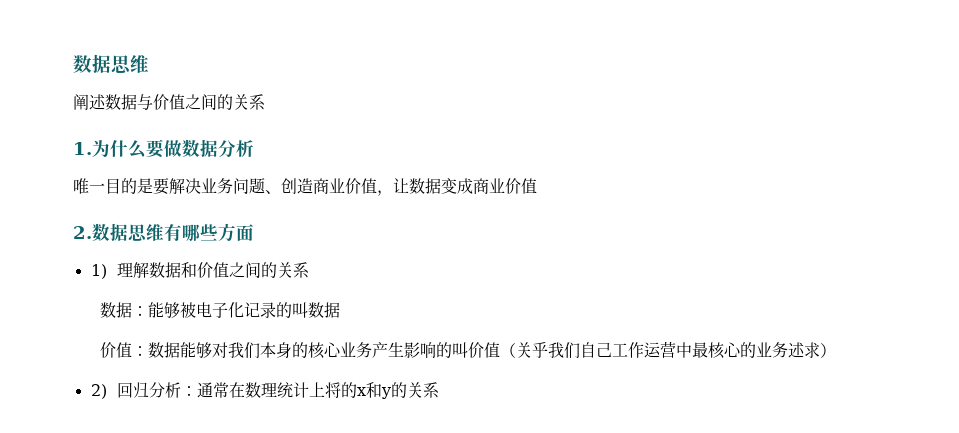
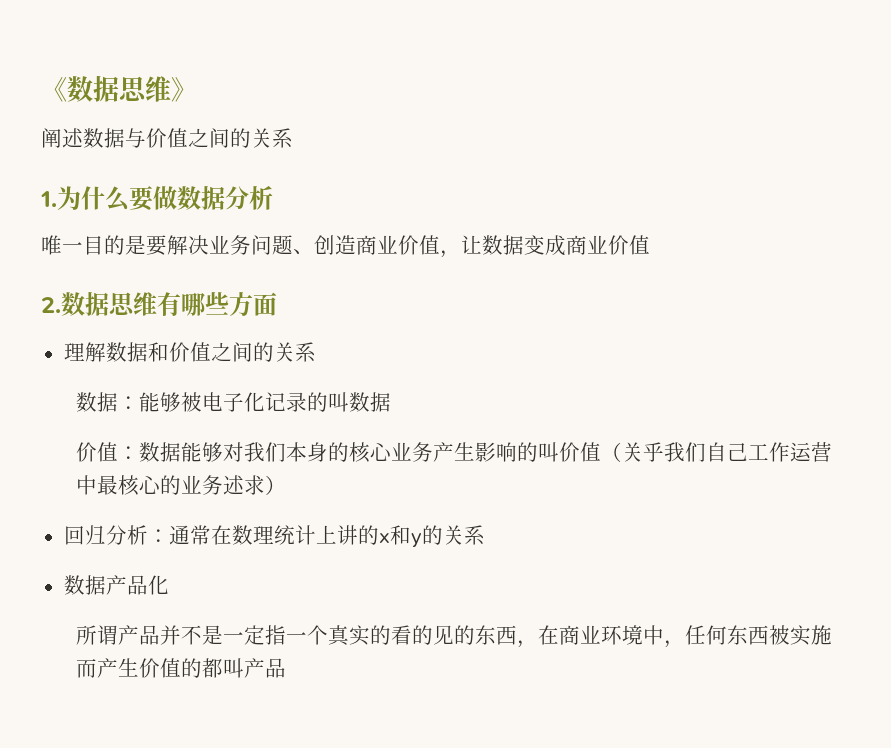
[73,54,149,74] 数据思维 -> [41,75,197,102] 《数据思维》
[90,264,107,279] 1) -> (277, 304) none
[90,384,107,399] 2) -> (286, 485) none
[325,382,342,398] 将 -> [336,525,358,545] 讲
(440, 390) none -> [63,575,169,595] [75,625,832,648] [75,658,286,678] // 数据产品化 // 所谓产品并不是一定指一个真实的看的见的东西，在商业环境中，任何东西被实施而产生价值的都叫产品

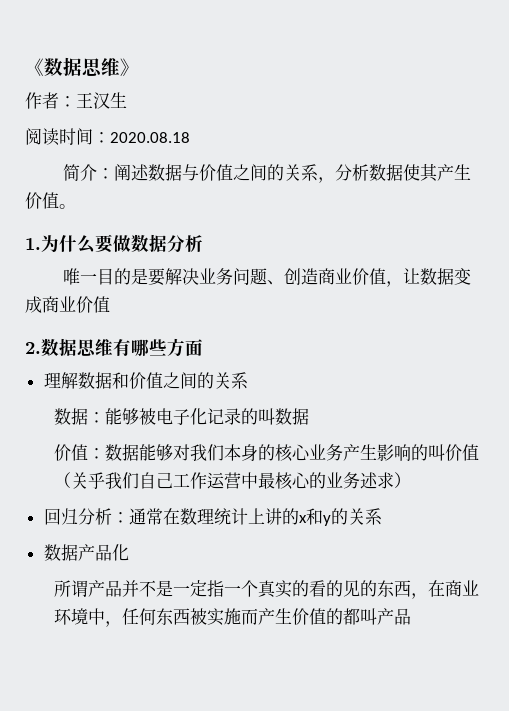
(197, 89) none -> [25,92,127,109] [25,128,190,146] [63,164,115,181] 作者：王汉生 // 阅读时间：2020.08.18 // 简介：
(293, 138) none -> [318,163,472,183] [25,192,76,209] ，分析数据使其产生价值。

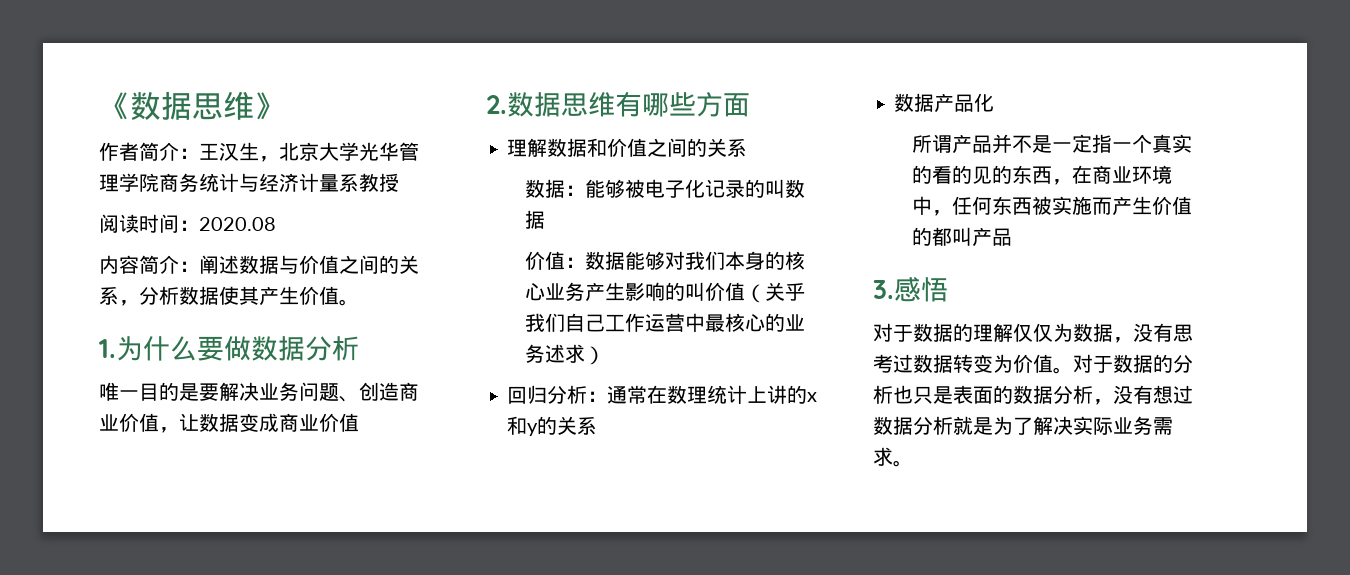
(59, 100) none -> [139,142,179,161] 简介
(127, 100) none -> [259,142,419,162] [99,173,399,192] ，北京大学光华管理学院商务统计与经济计量系教授
[110,132,190,143] 2020.08.18 // -> [199,217,276,231] [99,255,139,274] 2020.08 // 内容
(412, 616) none -> [873,276,948,302] [873,323,1193,343] [873,354,1193,374] [873,385,1193,405] [873,416,1173,435] [873,447,913,467] // 3.感悟 // 对于数据的理解仅仅为数据，没有思考过数据转变为价值。对于数据的分析也只是表面的数据分析，没有想过数据分析就是为了解决实际业务需求。

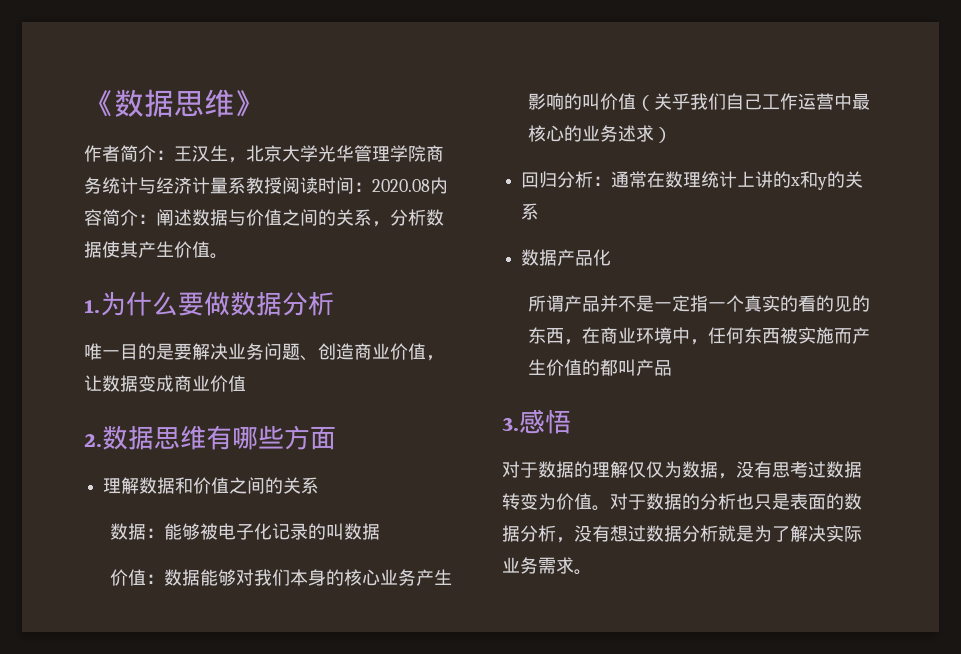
(399, 182) // -> (282, 185) none
(276, 224) // -> (430, 185) none

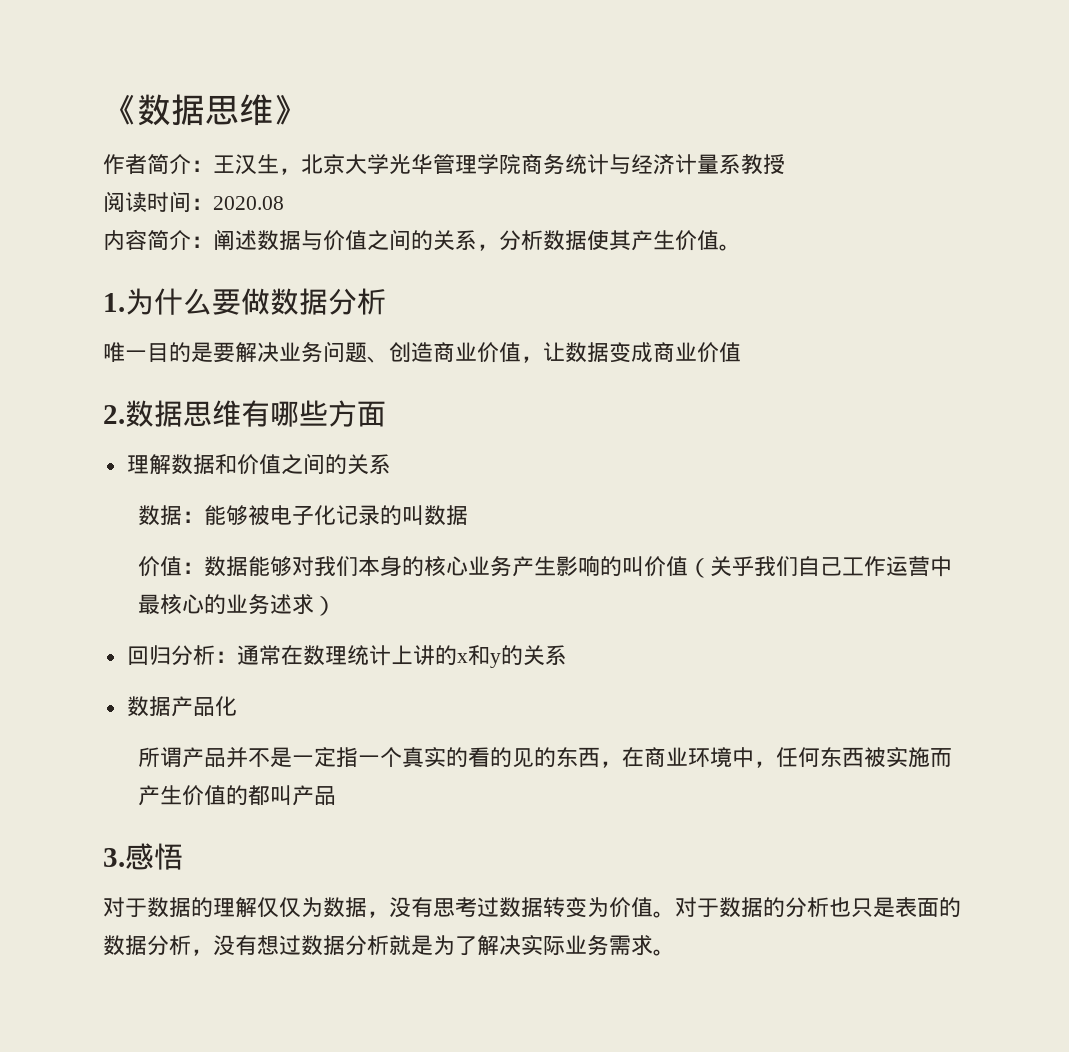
(282, 185) none -> (785, 164) //
(430, 185) none -> (284, 203) //

